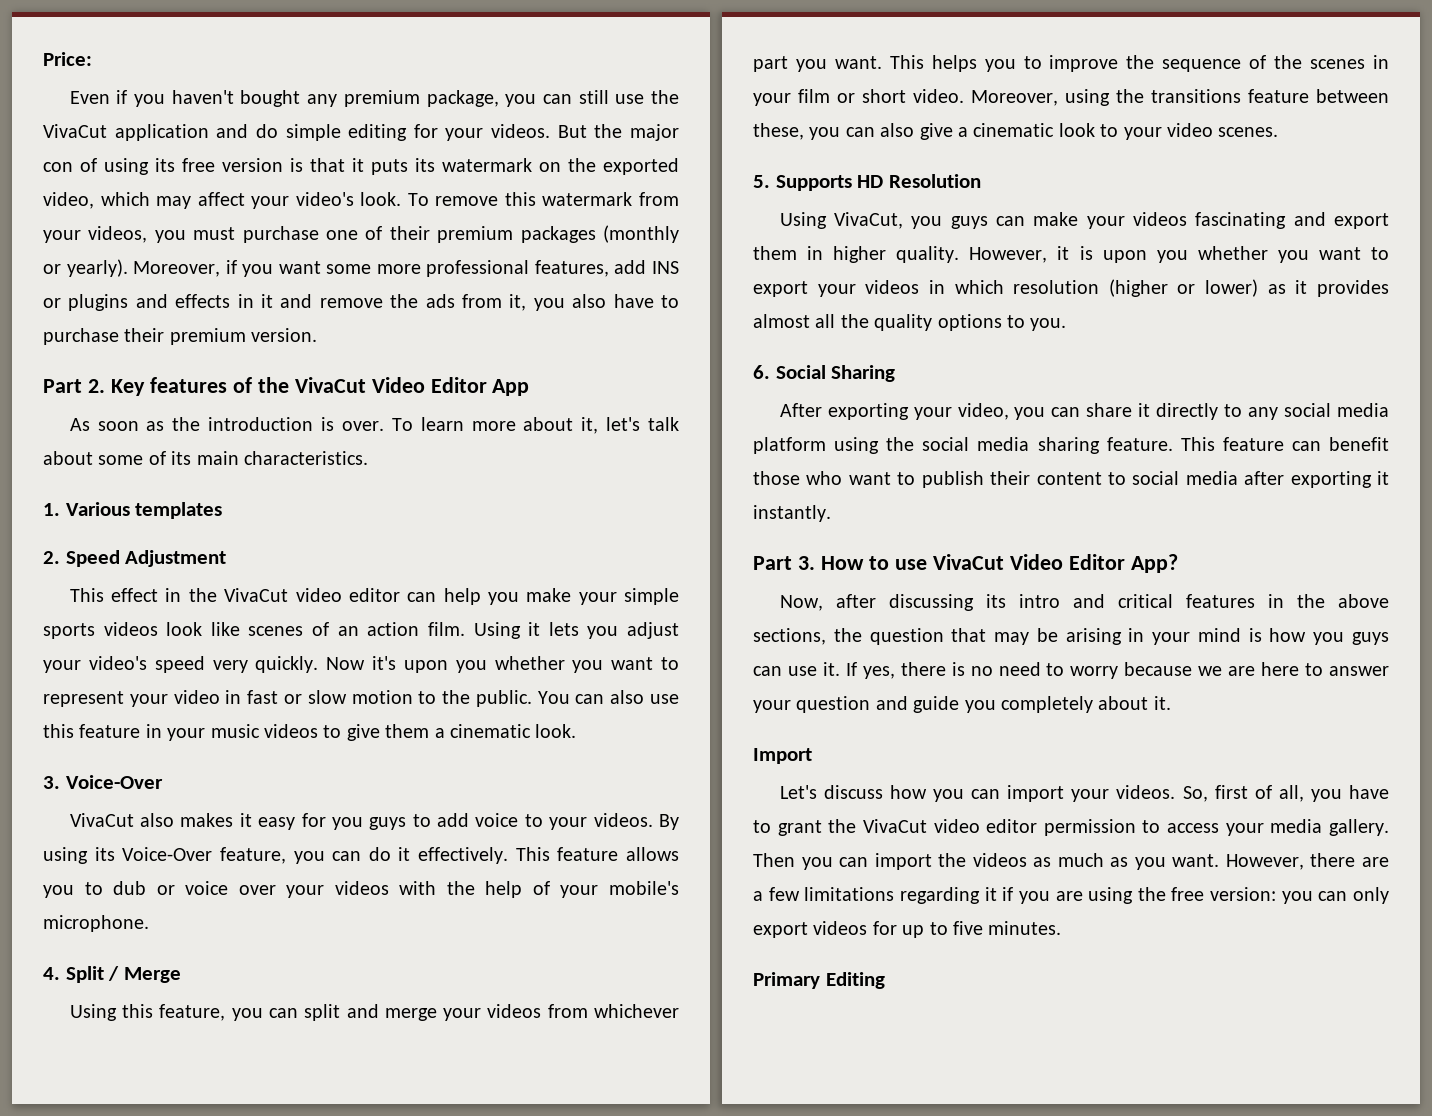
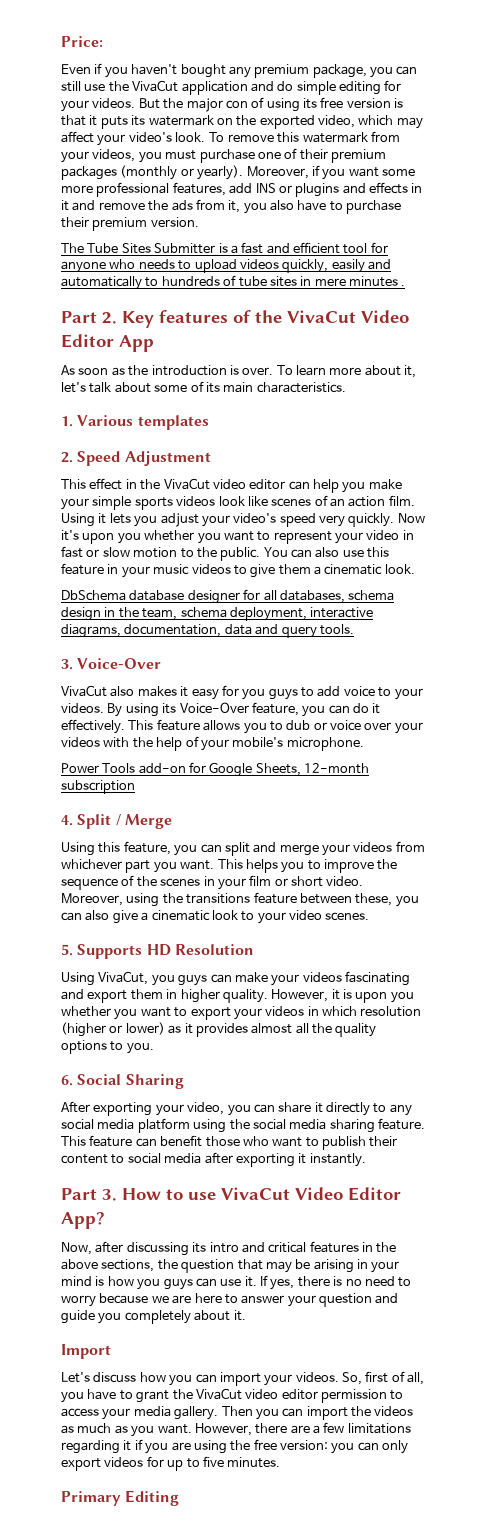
(318, 335) none -> [61,242,388,254] [61,259,391,273] [61,275,406,290] // The Tube Sites Submitter is a fast and efficient tool for anyone who needs to upload videos quickly, easily and automatically to hundreds of tube sites in mere minutes .
(577, 731) none -> [61,589,395,604] [61,607,374,621] [61,624,354,638] // DbSchema database designer for all databases, schema design in the team, schema deployment, interactive diagrams, documentation, data and query tools.
(149, 923) none -> [61,762,370,777] [61,780,135,794] // Power Tools add-on for Google Sheets, 12-month subscription

